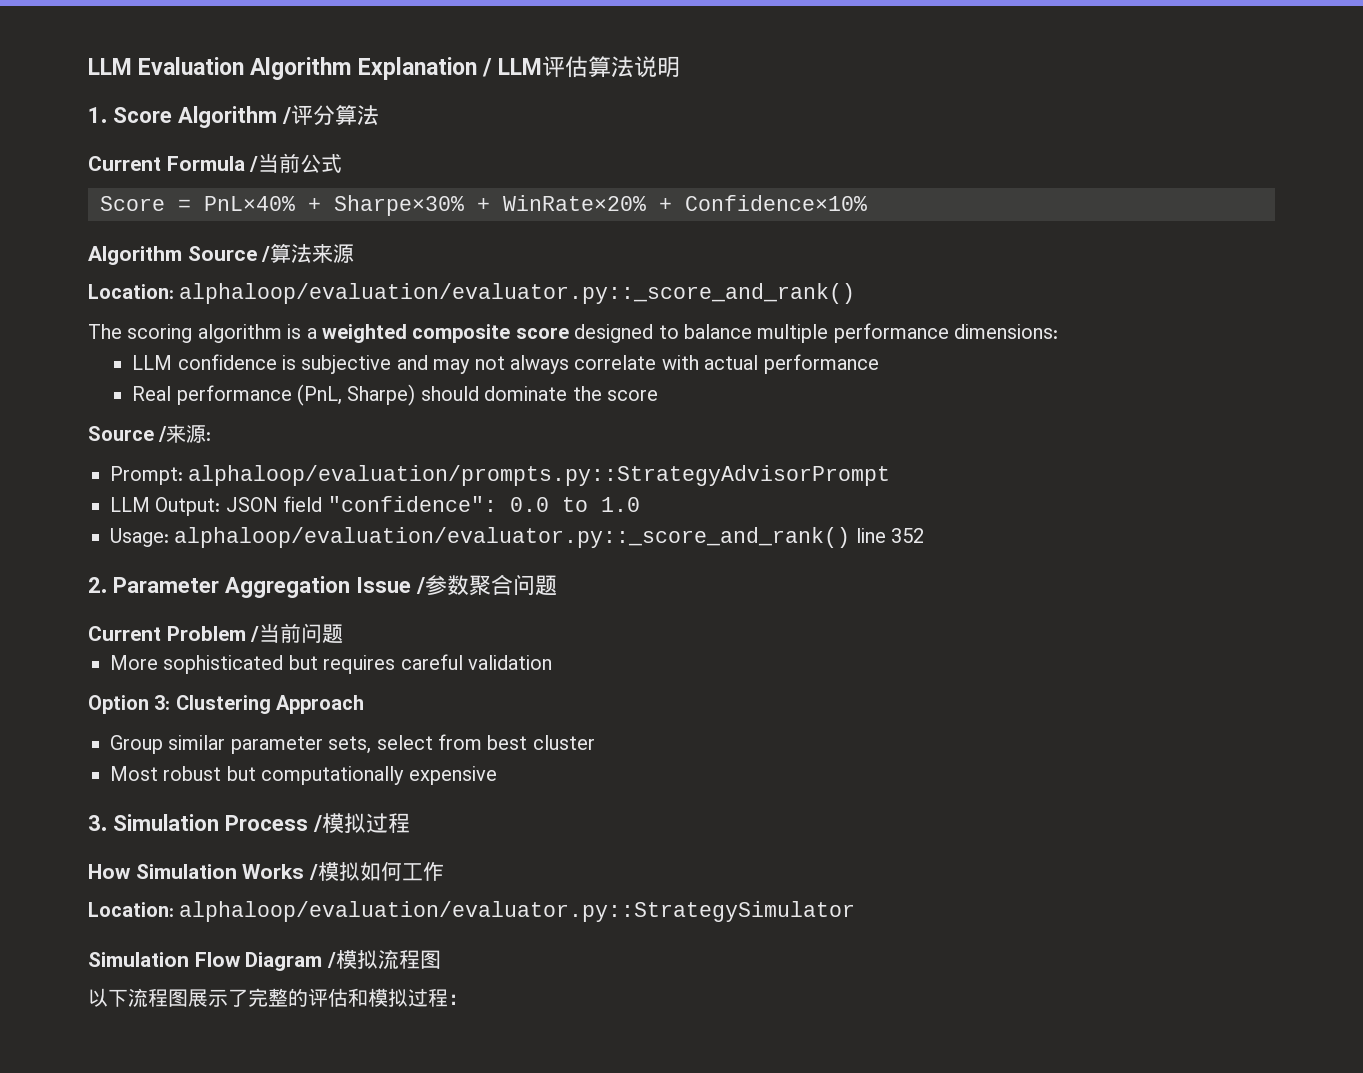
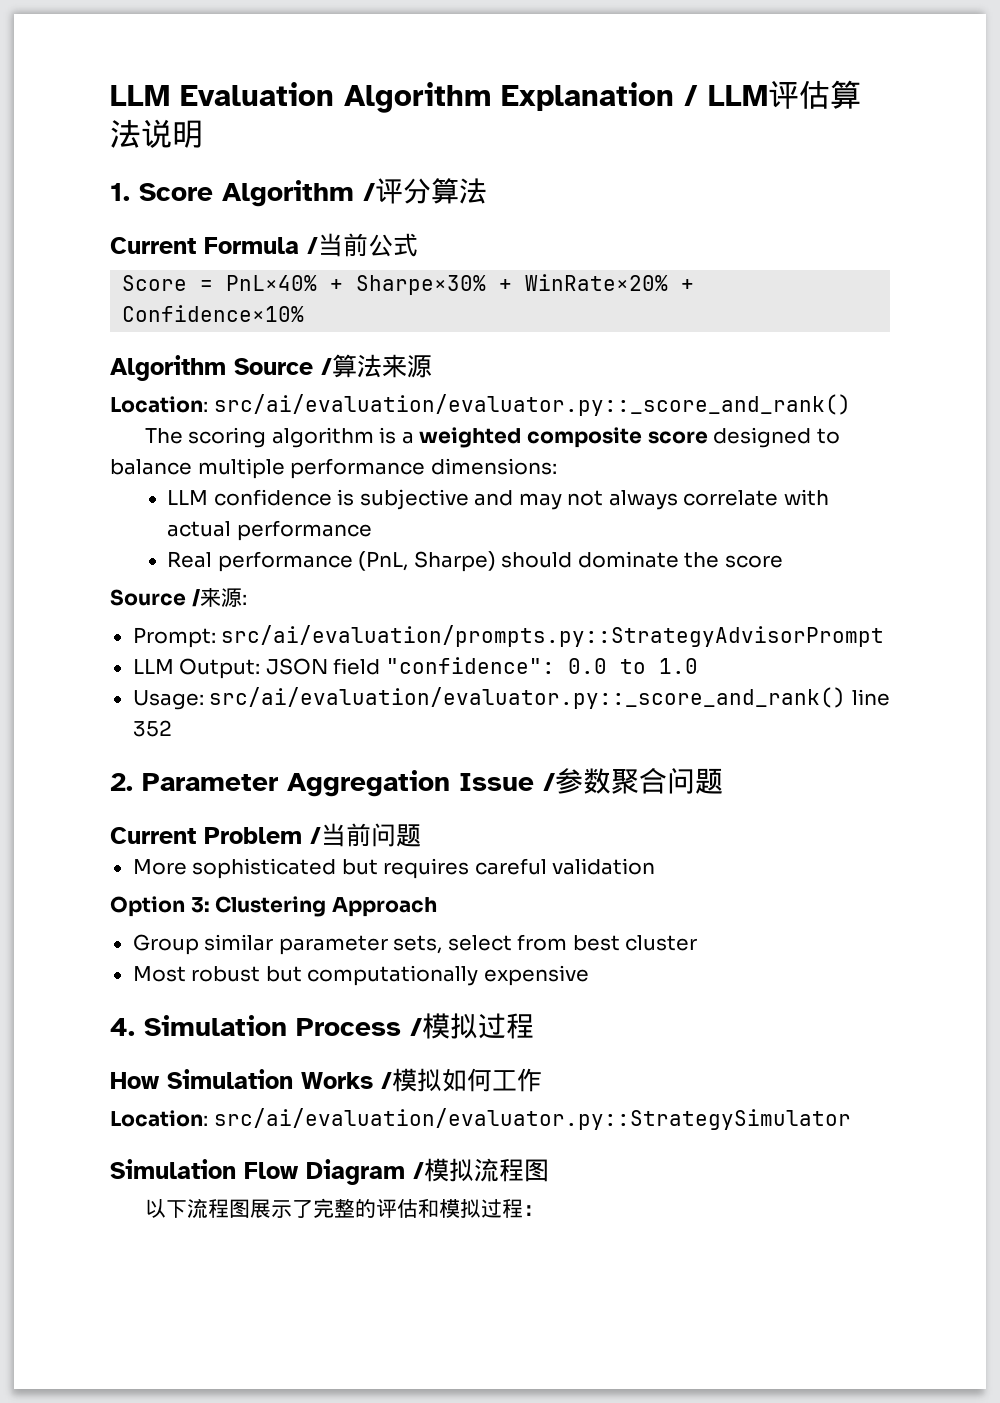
[179,283,856,304] alphaloop/evaluation/evaluator.py::_score_and_rank() -> [213,394,851,416] src/ai/evaluation/evaluator.py::_score_and_rank()
[188,465,891,486] alphaloop/evaluation/prompts.py::StrategyAdvisorPrompt -> [221,625,885,647] src/ai/evaluation/prompts.py::StrategyAdvisorPrompt
[174,527,851,548] alphaloop/evaluation/evaluator.py::_score_and_rank() -> [209,687,847,709] src/ai/evaluation/evaluator.py::_score_and_rank()
[88,815,107,831] 3. -> [110,1018,135,1036] 4.
[179,901,856,922] alphaloop/evaluation/evaluator.py::StrategySimulator -> [213,1108,851,1130] src/ai/evaluation/evaluator.py::StrategySimulator

